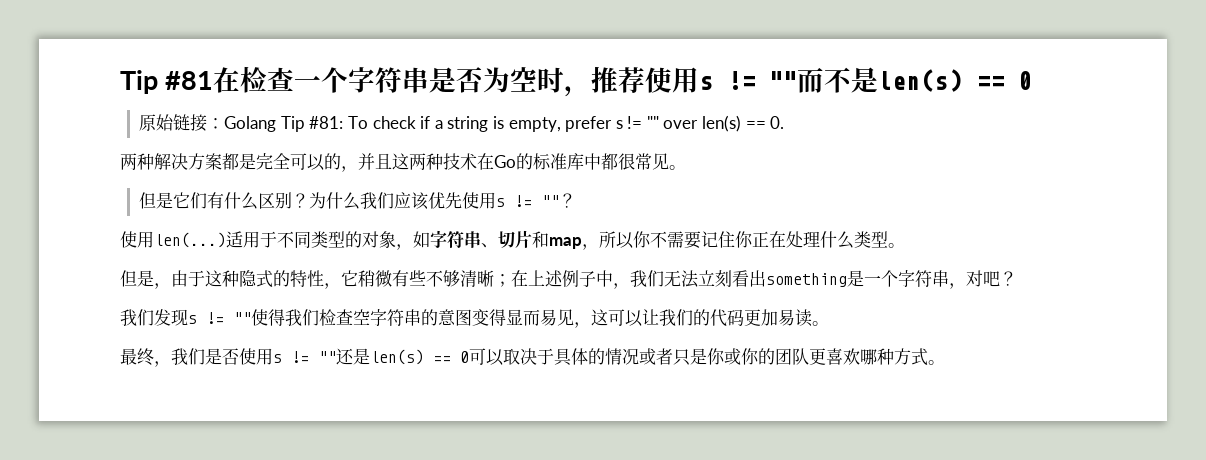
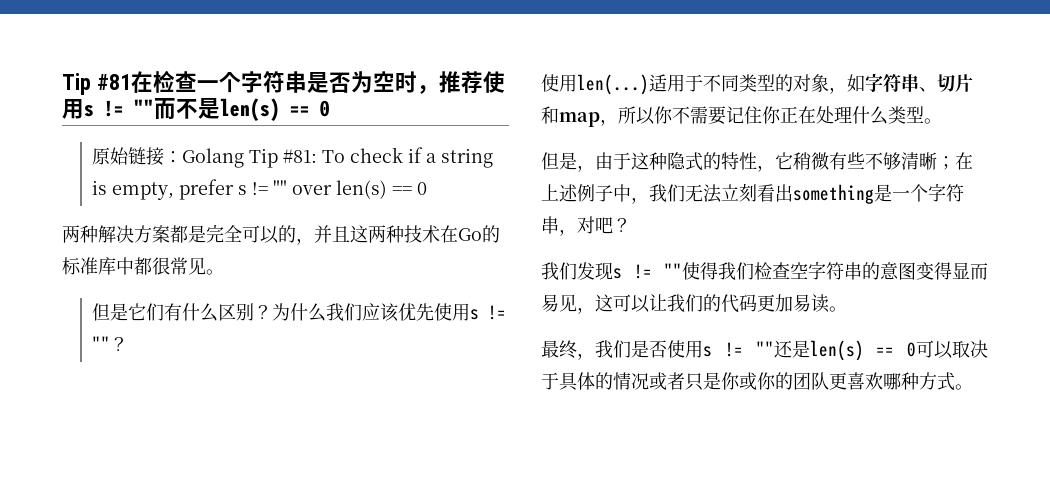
[770,116,785,129] 0. -> [417,182,428,195] 0

